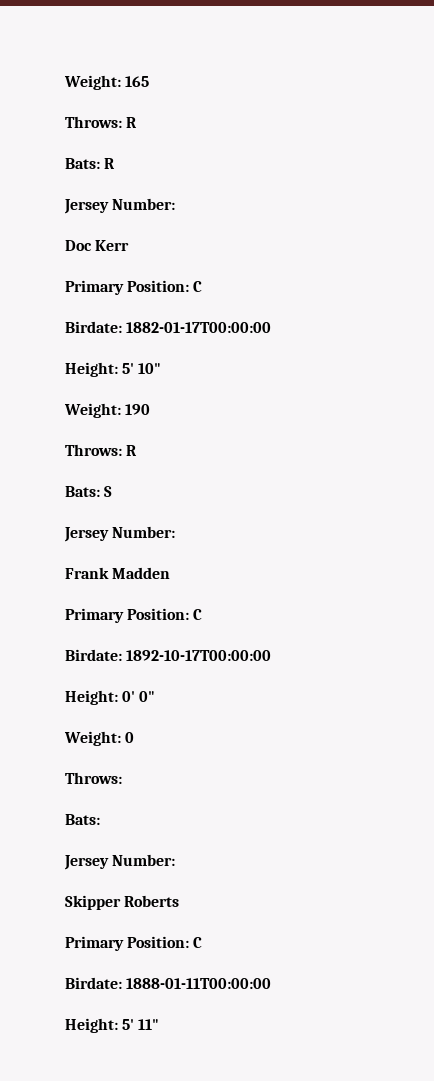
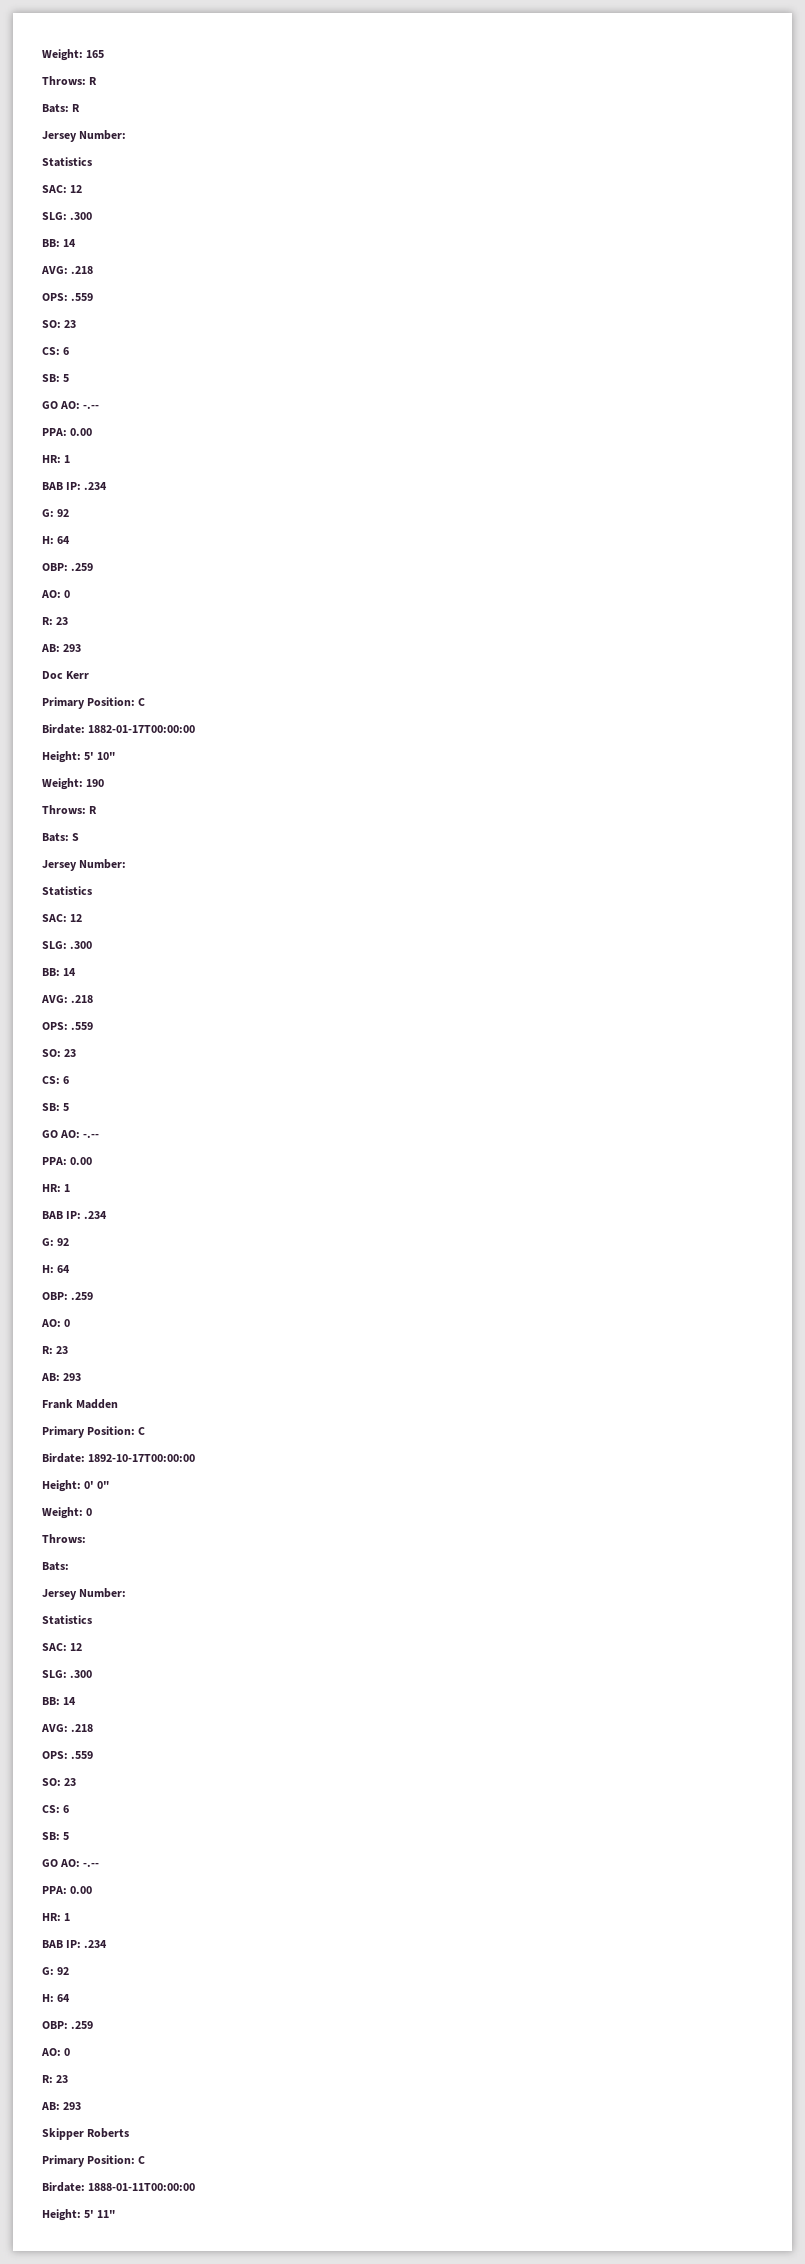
(176, 204) none -> [42,157,92,167] [42,185,83,193] [42,212,93,220] [42,239,77,247] [41,266,94,274] [42,293,94,301] [42,320,77,328] [42,347,70,355] [42,374,70,382] [42,401,100,409] [42,428,93,436] [42,455,71,463] [42,482,108,490] [42,509,70,517] [42,536,71,544] [42,563,94,571] [41,590,71,598] [42,617,69,625] [41,644,82,652] // Statistics // SAC: 12 // SLG: .300 // BB: 14 // AVG: .218 // OPS: .559 // SO: 23 // CS: 6 // SB: 5 // GO AO: -.-- // PPA: 0.00 // HR: 1 // BAB IP: .234 // G: 92 // H: 64 // OBP: .259 // AO: 0 // R: 23 // AB: 293
(176, 532) none -> [42,886,92,896] [42,914,83,922] [42,941,93,949] [42,968,77,976] [41,995,94,1003] [42,1022,94,1030] [42,1049,77,1057] [42,1076,70,1084] [42,1103,70,1111] [42,1130,100,1138] [42,1157,93,1165] [42,1184,71,1192] [42,1211,108,1219] [42,1238,70,1246] [42,1265,71,1273] [42,1292,94,1300] [41,1319,71,1327] [42,1346,69,1354] [41,1373,82,1381] // Statistics // SAC: 12 // SLG: .300 // BB: 14 // AVG: .218 // OPS: .559 // SO: 23 // CS: 6 // SB: 5 // GO AO: -.-- // PPA: 0.00 // HR: 1 // BAB IP: .234 // G: 92 // H: 64 // OBP: .259 // AO: 0 // R: 23 // AB: 293
(176, 860) none -> [42,1615,92,1625] [42,1643,83,1651] [42,1670,93,1678] [42,1697,77,1705] [41,1724,94,1732] [42,1751,94,1759] [42,1778,77,1786] [42,1805,70,1813] [42,1832,70,1840] [42,1859,100,1867] [42,1886,93,1894] [42,1913,71,1921] [42,1940,108,1948] [42,1967,70,1975] [42,1994,71,2002] [42,2021,94,2029] [41,2048,71,2056] [42,2075,69,2083] [41,2102,82,2110] // Statistics // SAC: 12 // SLG: .300 // BB: 14 // AVG: .218 // OPS: .559 // SO: 23 // CS: 6 // SB: 5 // GO AO: -.-- // PPA: 0.00 // HR: 1 // BAB IP: .234 // G: 92 // H: 64 // OBP: .259 // AO: 0 // R: 23 // AB: 293

